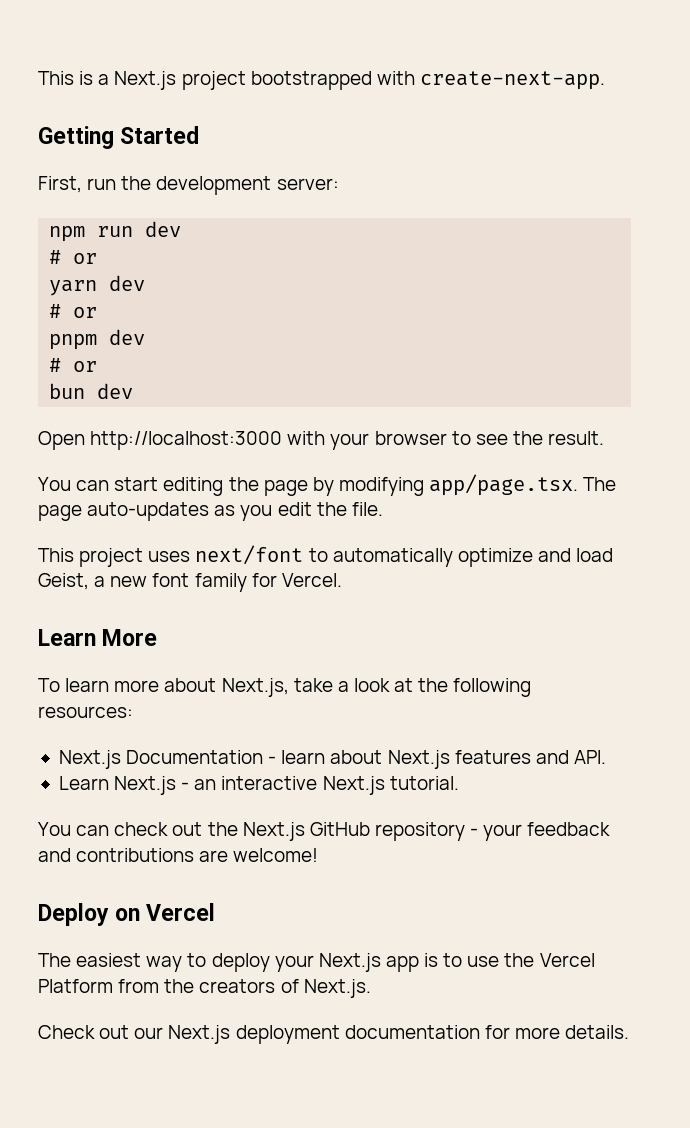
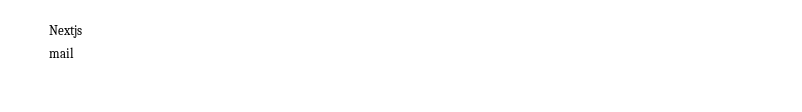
[38,71,605,90] [38,126,200,149] [38,176,339,195] [49,221,182,242] [49,250,98,264] [49,275,146,296] [49,304,98,318] [49,329,146,350] [49,358,98,372] [49,383,134,399] [38,431,605,450] [38,474,617,496] [38,502,383,521] [38,545,614,567] [38,573,342,592] [38,629,158,646] [38,678,532,697] [38,706,133,718] [58,750,606,769] [58,776,459,795] [38,822,611,841] [38,848,319,862] [38,903,216,926] [38,953,595,972] [38,979,371,998] [38,1025,630,1044] This is a Next.js project bootstrapped with create-next-app. // Getting Started // First, run the development server: // npm run dev // # or // yarn dev // # or // pnpm dev // # or // bun dev // Open http://localhost:3000 with your browser to see the result. // You can start editing the page by modifying app/page.tsx. The page auto-updates as you edit the file. // This project uses next/font to automatically optimize and load Geist, a new font family for Vercel. // Learn More // To learn more about Next.js, take a look at the following resources: // Next.js Documentation - learn about Next.js features and API. // Learn Next.js - an interactive Next.js tutorial. // You can check out the Next.js GitHub repository - your feedback and contributions are welcome! // Deploy on Vercel // The easiest way to deploy your Next.js app is to use the Vercel Platform from the creators of Next.js. // Check out our Next.js deployment documentation for more details. -> [49,25,82,38] [49,47,74,58] Nextjs // mail

